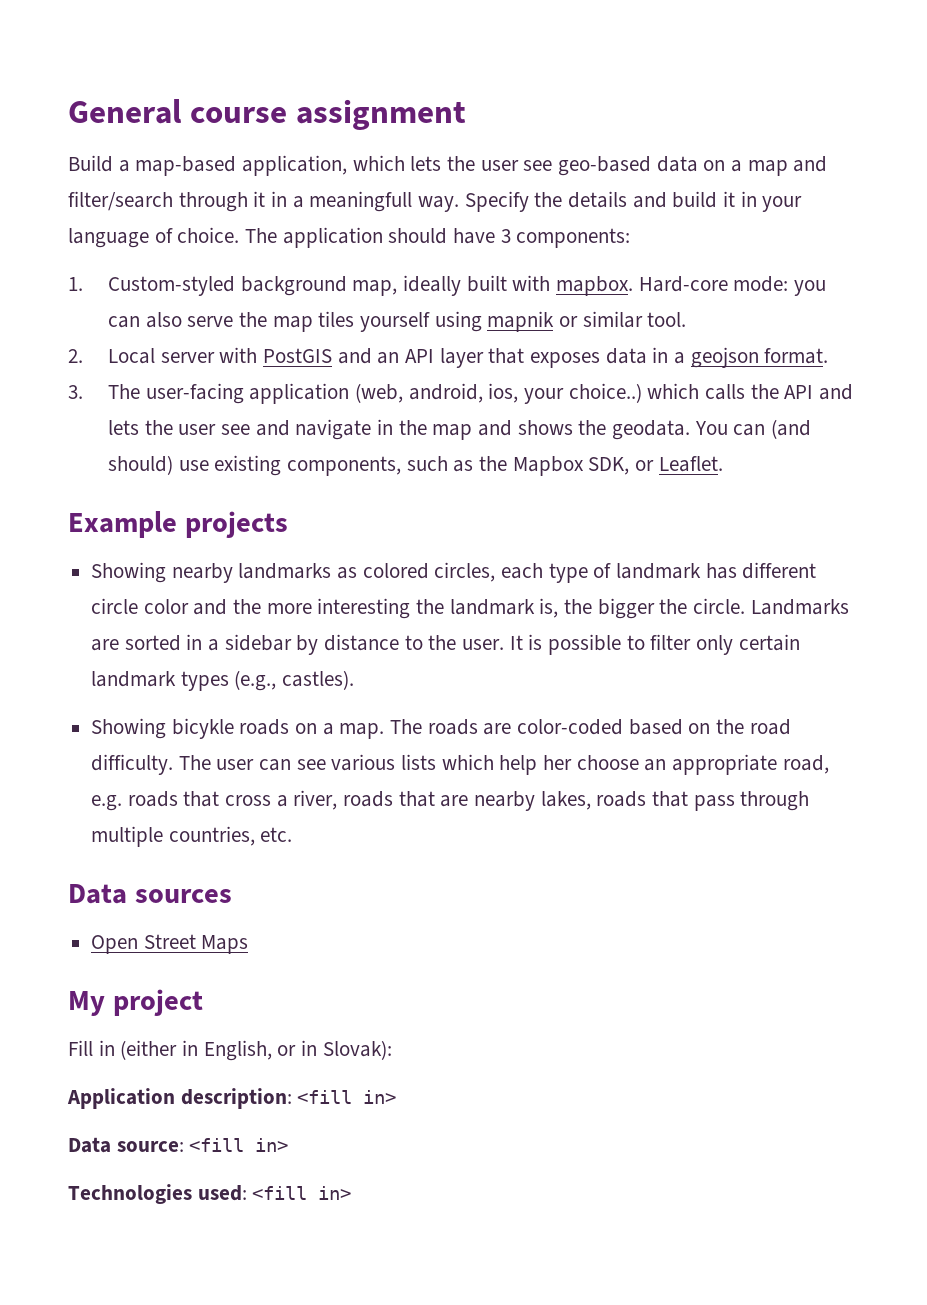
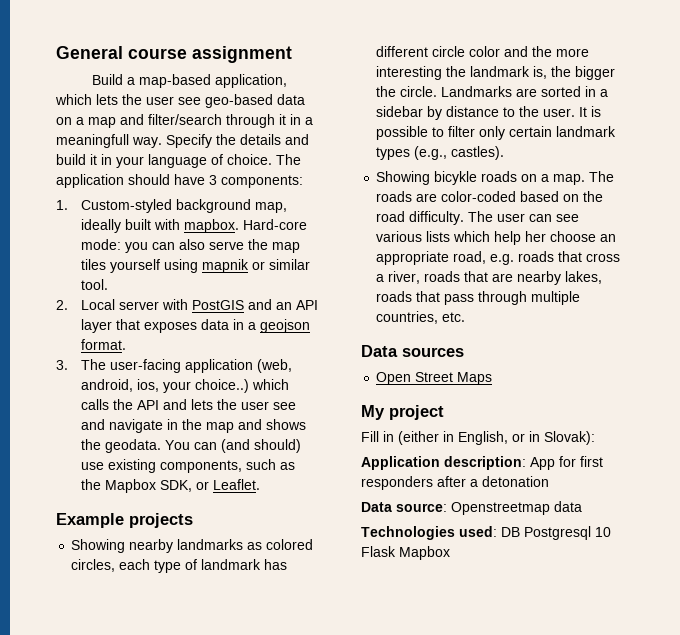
[297,1090,397,1104] <fill in> -> [530,456,603,470] [361,476,549,490] App for first responders after a detonation
[189,1138,289,1152] <fill in> -> [451,501,582,515] Openstreetmap data
[252,1186,352,1200] <fill in> -> [501,526,611,540] [361,546,450,560] DB Postgresql 10 Flask Mapbox

